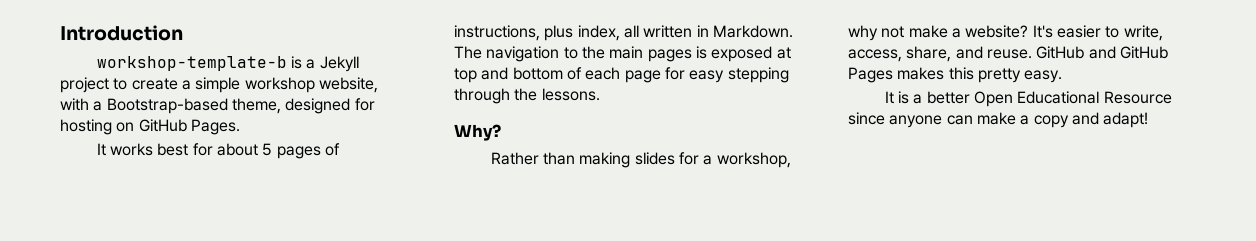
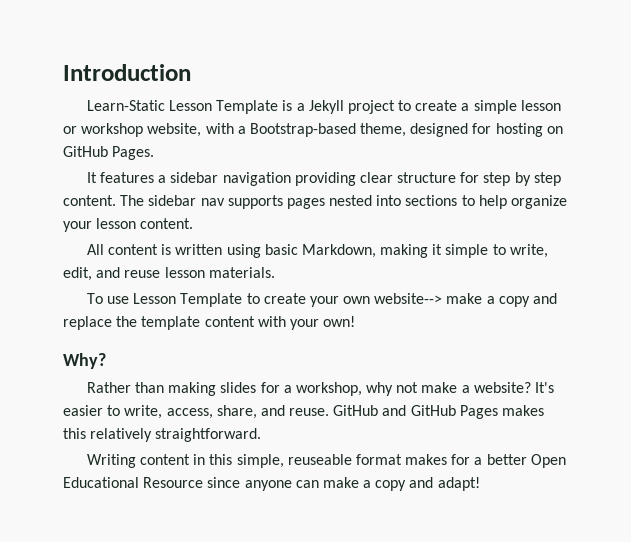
[96,56,287,71] workshop-template-b -> [86,100,279,114] Learn-Static Lesson Template
(241, 85) none -> [520,100,561,111] [63,126,77,134] lesson or
[110,143,341,159] [454,25,793,41] [454,46,791,62] [454,67,789,83] [454,88,600,104] works best for about 5 pages of instructions, plus index, all written in Markdown. The navigation to the main pages is exposed at top and bottom of each page for easy stepping through the lessons. -> [100,172,561,186] [63,195,568,209] [63,218,194,232] [86,244,548,258] [63,267,275,281] [86,293,558,307] [63,316,356,330] features a sidebar navigation providing clear structure for step by step content. The sidebar nav supports pages nested into sections to help organize your lesson content. // All content is written using basic Markdown, making it simple to write, edit, and reuse lesson materials. // To use Lesson Template to create your own website--> make a copy and replace the template content with your own!
[977,68,1063,83] [884,91,910,104] pretty easy. // It is -> [90,428,262,442] [86,454,471,468] relatively straightforward. // Writing content in this simple, reuseable format makes for

